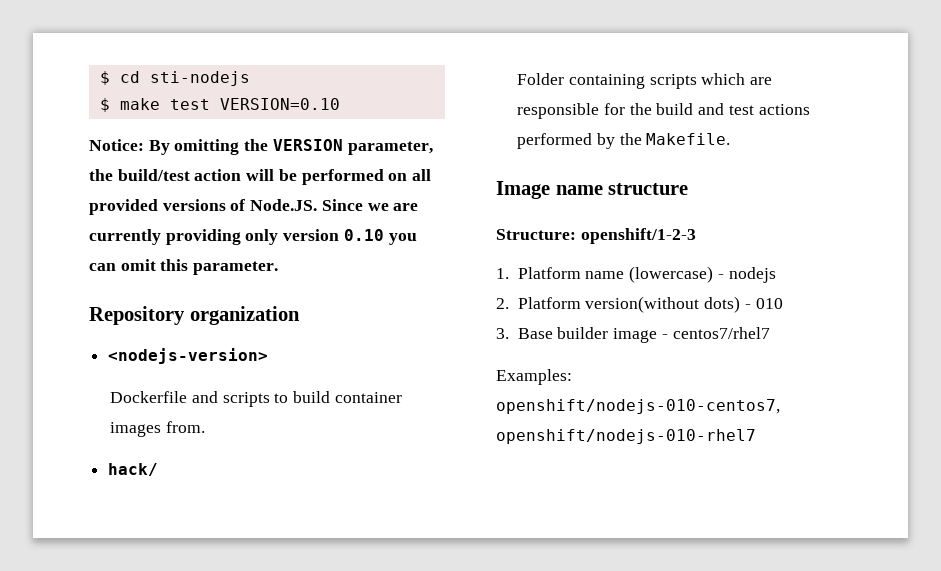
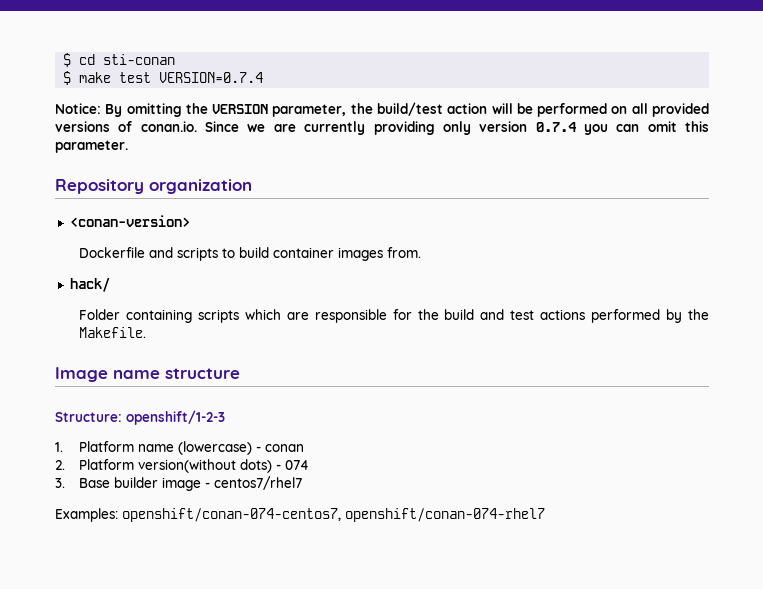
[149,71,250,86] sti-nodejs -> [103,54,176,65] sti-conan
[219,98,340,110] VERSION=0.10 -> [159,72,264,83] VERSION=0.7.4
[250,199,318,211] Node.JS. -> [140,121,197,132] conan.io.
[343,229,384,241] 0.10 -> [535,122,577,132] 0.7.4
[108,348,269,364] <nodejs-version> -> [69,215,190,227] <conan-version>
[728,267,776,283] nodejs -> [265,444,305,452] conan
[755,298,783,309] 010 -> [285,460,310,470] 074
[496,399,780,414] [496,429,756,444] openshift/nodejs-010-centos7, openshift/nodejs-010-rhel7 -> [122,508,545,522] openshift/conan-074-centos7, openshift/conan-074-rhel7

